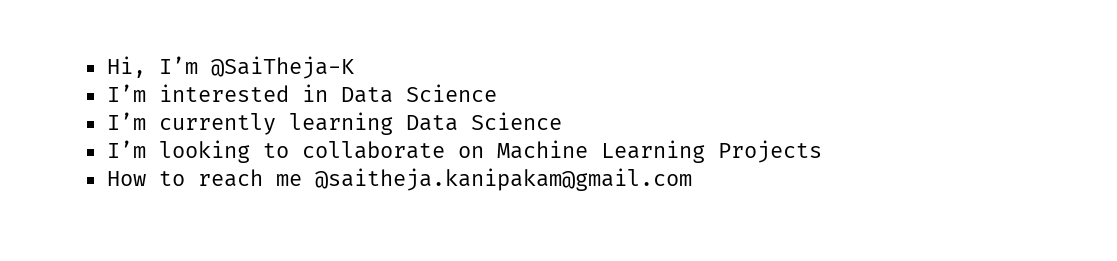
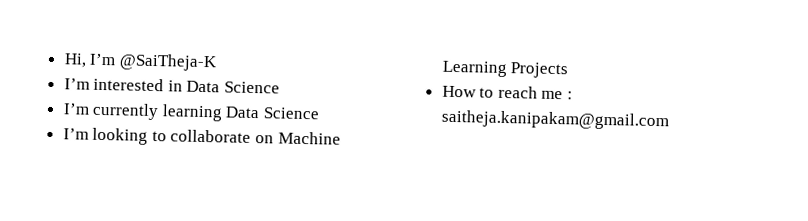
[314,168,692,191] @saitheja.kanipakam@gmail.com -> [567,91,574,100] [440,109,669,131] : saitheja.kanipakam@gmail.com

